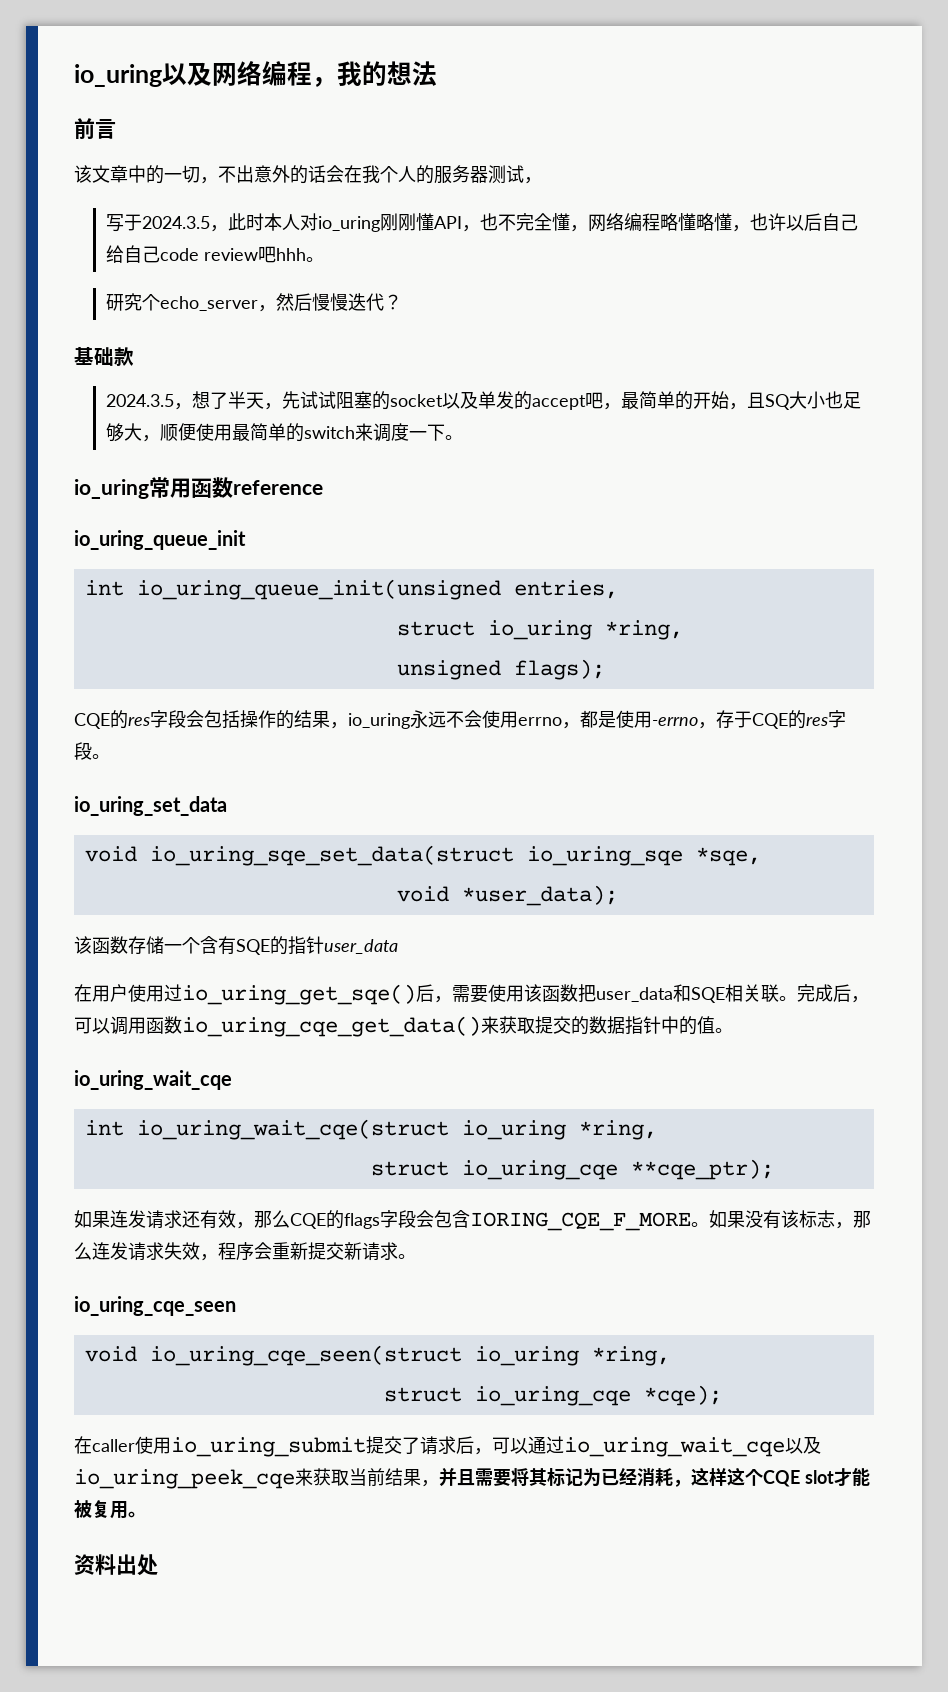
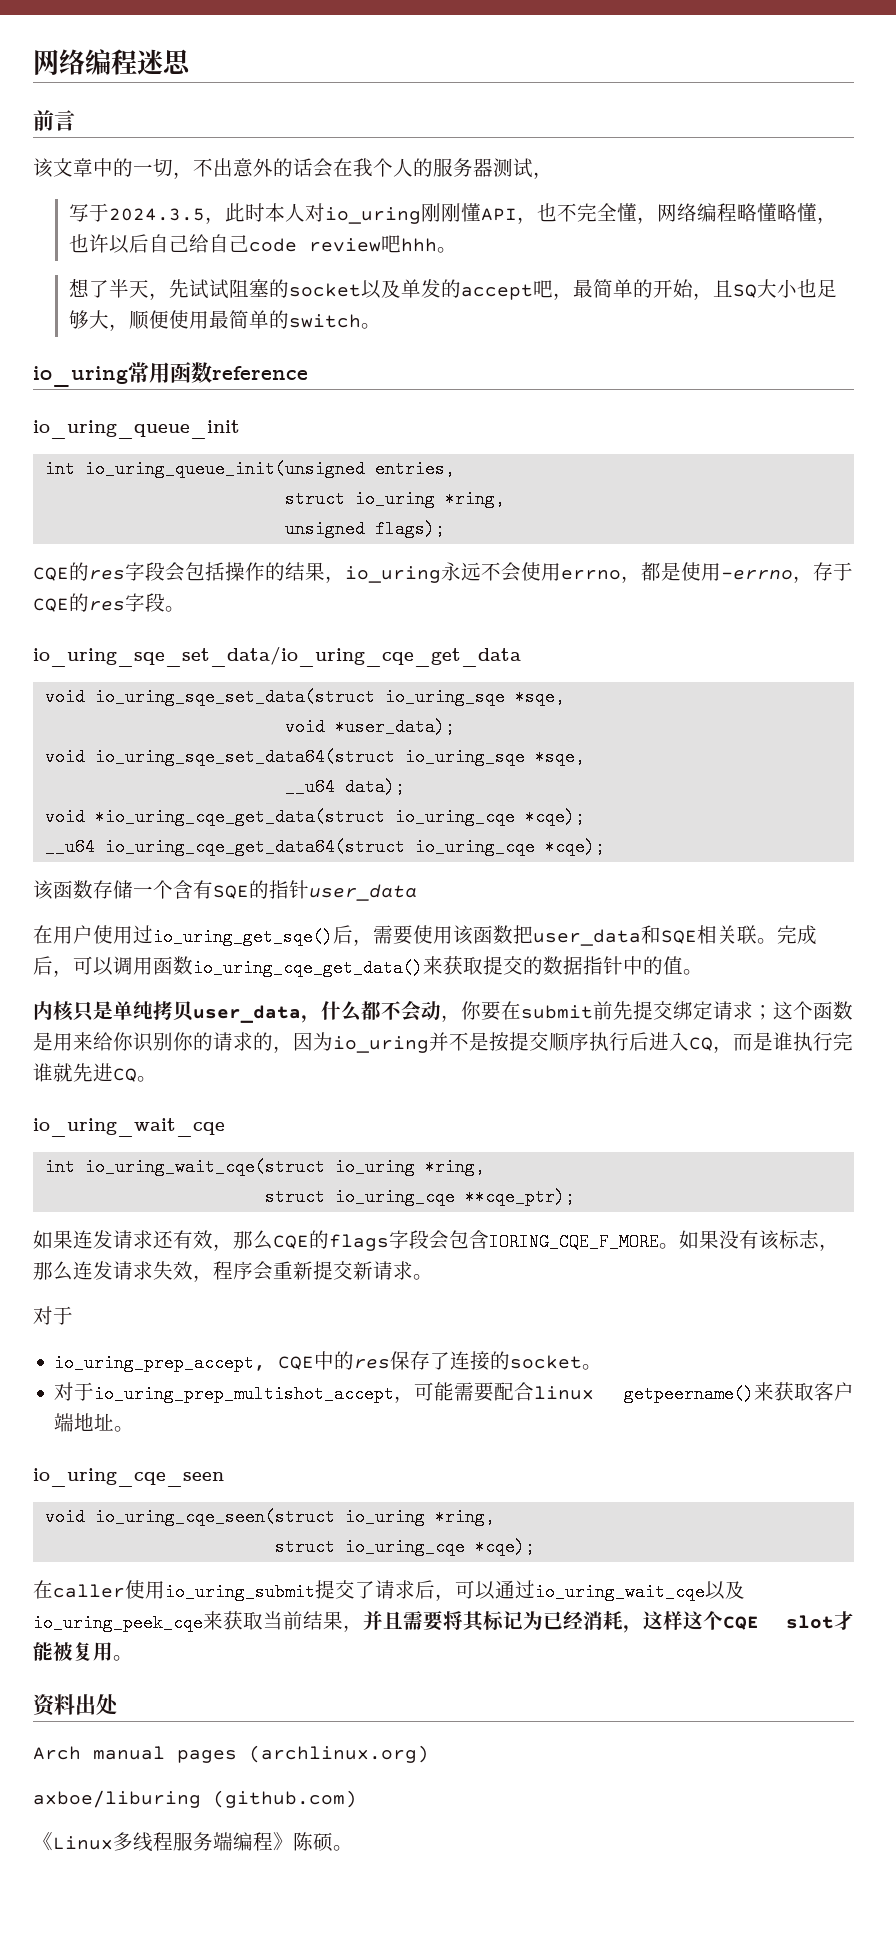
[74,61,437,87] io_uring以及网络编程，我的想法 -> [33,49,191,75] 网络编程迷思
[105,293,402,312] [74,346,134,366] [105,394,192,410] 研究个echo_server，然后慢慢迭代？ // 基础款 // 2024.3.5， -> (457, 250) none
[354,423,445,442] 来调度一下 -> (361, 321) none
[74,796,227,816] io_uring_set_data -> [33,646,521,667] io_uring_sqe_set_data/io_uring_cqe_get_data
(618, 895) none -> [44,748,585,766] [284,778,405,796] [44,808,585,826] [44,838,605,856] // void io_uring_sqe_set_data64(struct io_uring_sqe *sqe, // __u64 data); // void *io_uring_cqe_get_data(struct io_uring_cqe *cqe); // __u64 io_uring_cqe_get_data64(struct io_uring_cqe *cqe);
(733, 1030) none -> [33,1000,853,1023] [33,1032,853,1053] [33,1063,157,1082] // 内核只是单纯拷贝user_data，什么都不会动，你要在submit前先提交绑定请求；这个函数是用来给你识别你的请求的，因为io_uring并不是按提交顺序执行后进入CQ，而是谁执行完谁就先进CQ。
(416, 1256) none -> [33,1306,73,1325] [54,1351,603,1372] [54,1382,854,1403] [54,1413,135,1432] // 对于 // io_uring_prep_accept, CQE中的res保存了连接的socket。 // 对于io_uring_prep_multishot_accept，可能需要配合linux getpeername()来获取客户端地址。
(158, 1565) none -> [33,1745,429,1763] [33,1790,357,1808] [33,1832,353,1852] // Arch manual pages (archlinux.org) // axboe/liburing (github.com) // 《Linux多线程服务端编程》陈硕。

